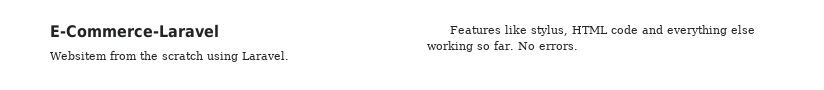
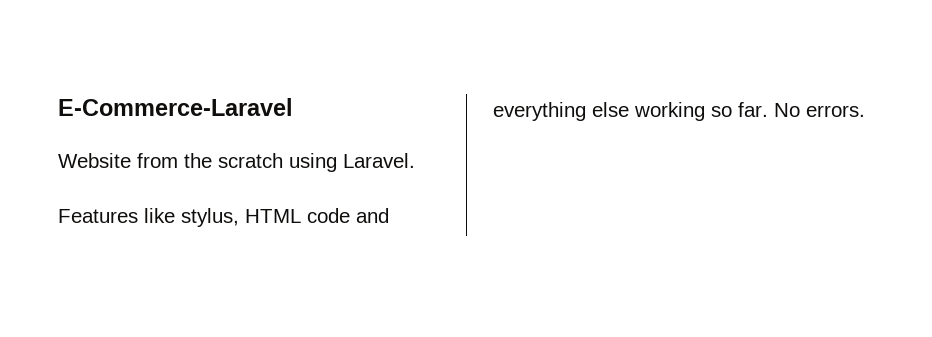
[50,51,107,60] Websitem -> [58,153,131,168] Website

